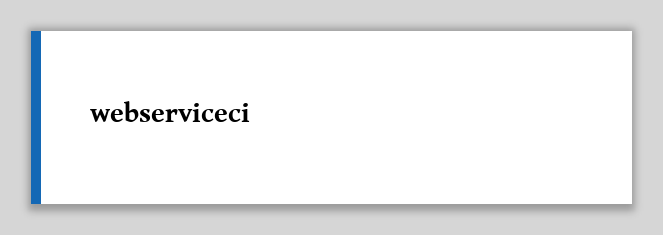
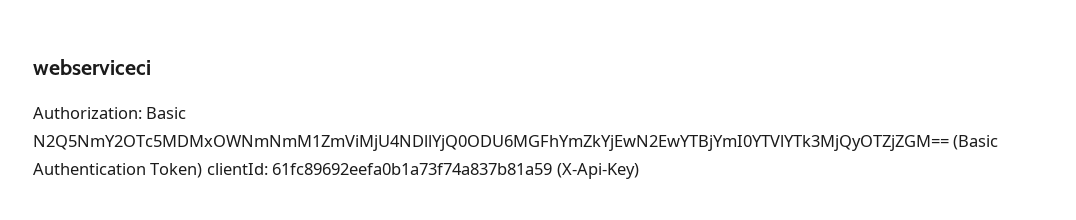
(250, 111) none -> [33,107,187,119] [33,135,999,151] [33,163,639,179] // Authorization: Basic N2Q5NmY2OTc5MDMxOWNmNmM1ZmViMjU4NDllYjQ0ODU6MGFhYmZkYjEwN2EwYTBjYmI0YTVlYTk3MjQyOTZjZGM== (Basic Authentication Token) clientId: 61fc89692eefa0b1a73f74a837b81a59 (X-Api-Key)

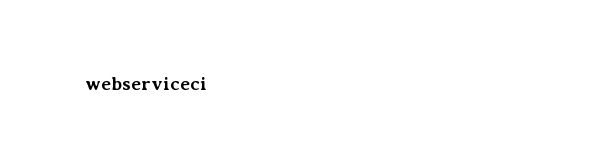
[33,107,187,119] [33,135,999,151] [33,163,639,179] // Authorization: Basic N2Q5NmY2OTc5MDMxOWNmNmM1ZmViMjU4NDllYjQ0ODU6MGFhYmZkYjEwN2EwYTBjYmI0YTVlYTk3MjQyOTZjZGM== (Basic Authentication Token) clientId: 61fc89692eefa0b1a73f74a837b81a59 (X-Api-Key) -> (207, 83) none

